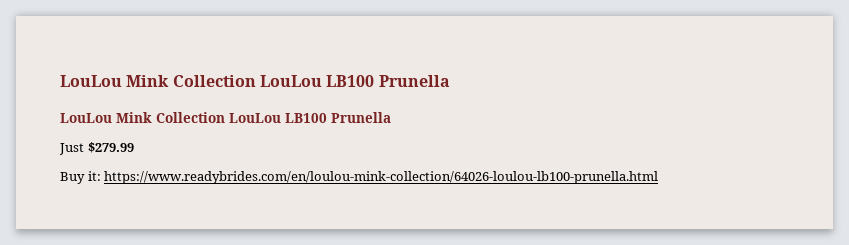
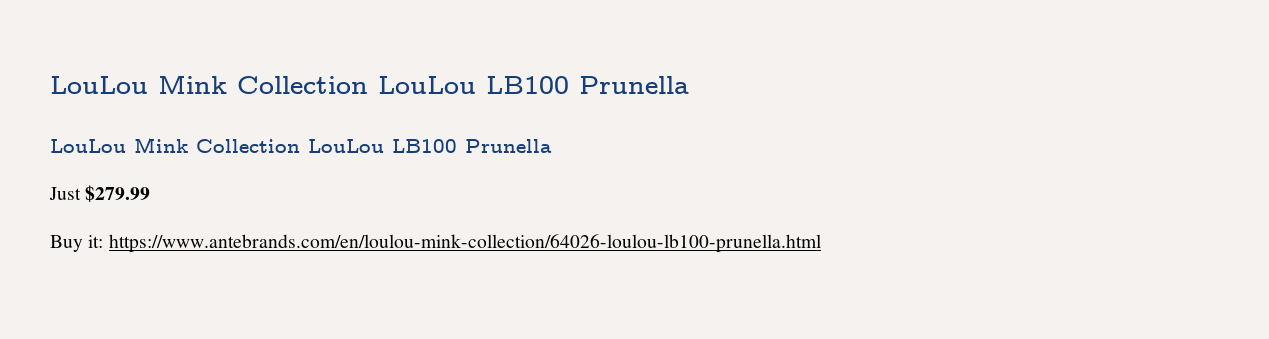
[104,171,659,184] https://www.readybrides.com/en/loulou-mink-collection/64026-loulou-lb100-prunella.html -> [108,234,821,253] https://www.antebrands.com/en/loulou-mink-collection/64026-loulou-lb100-prunella.html

